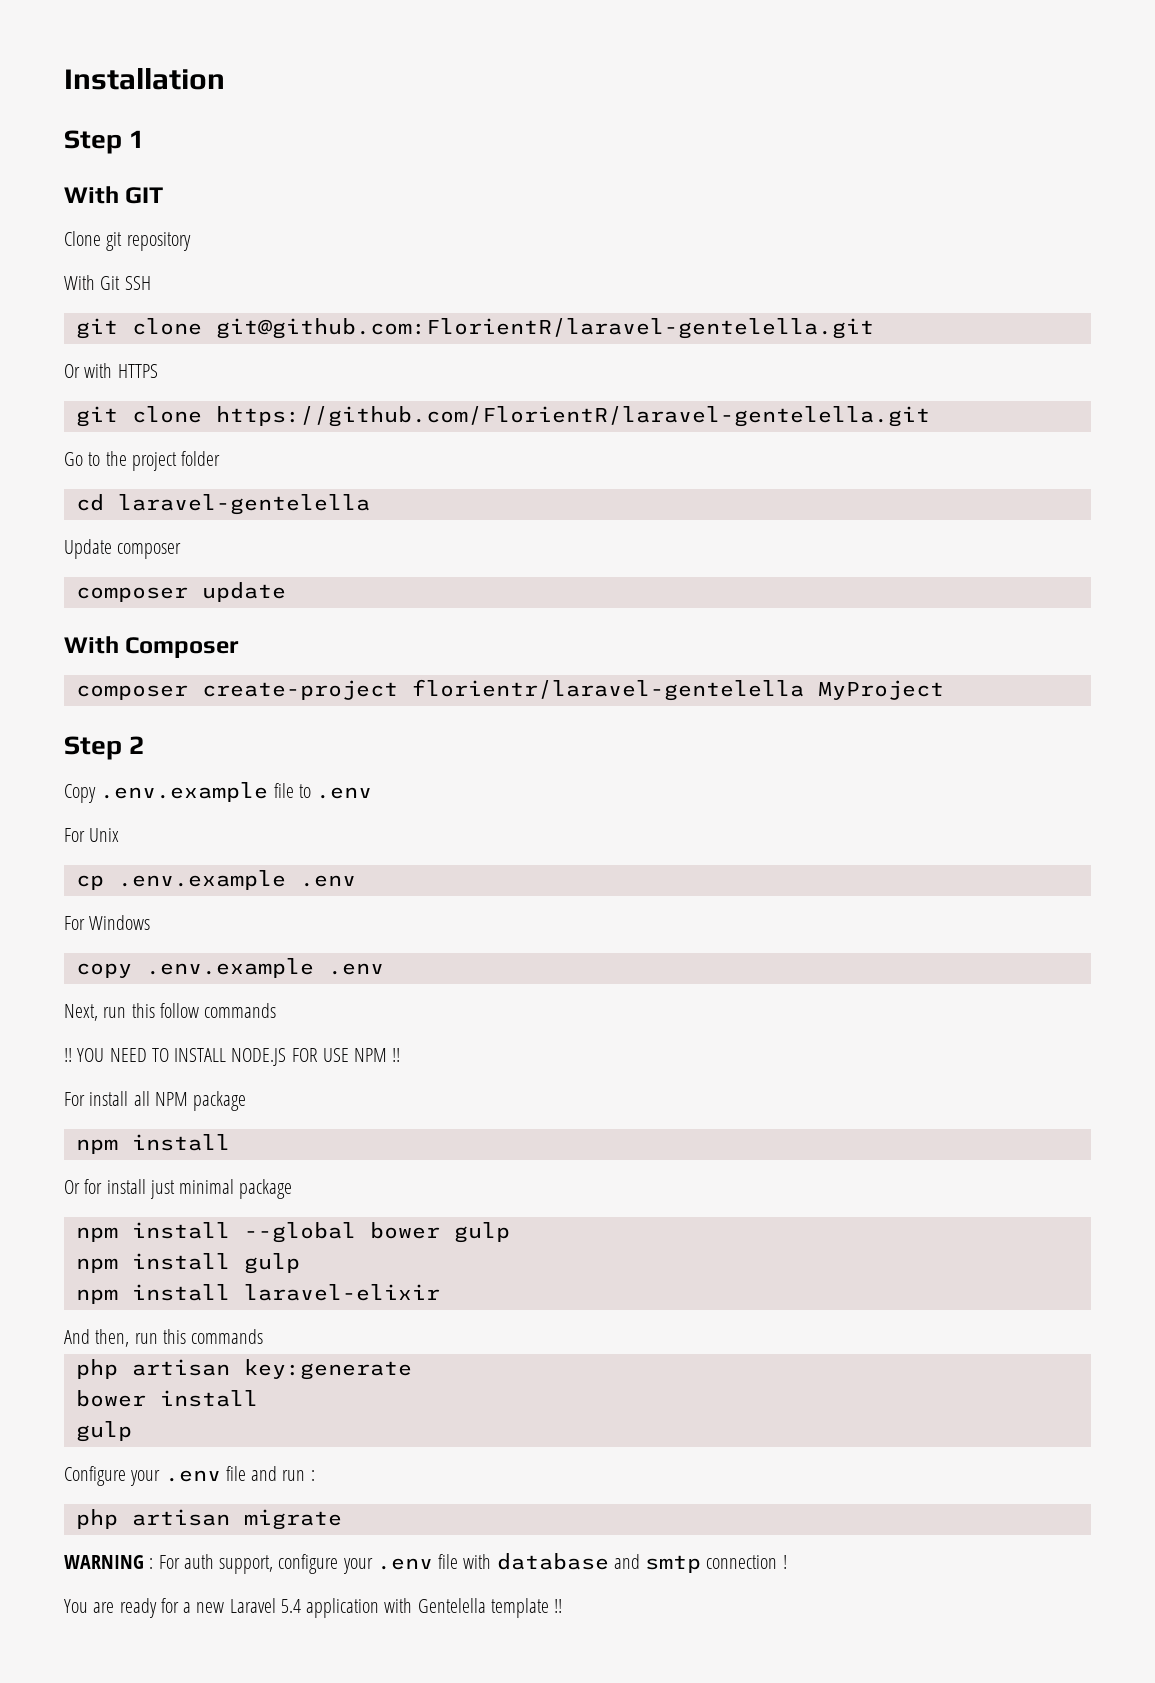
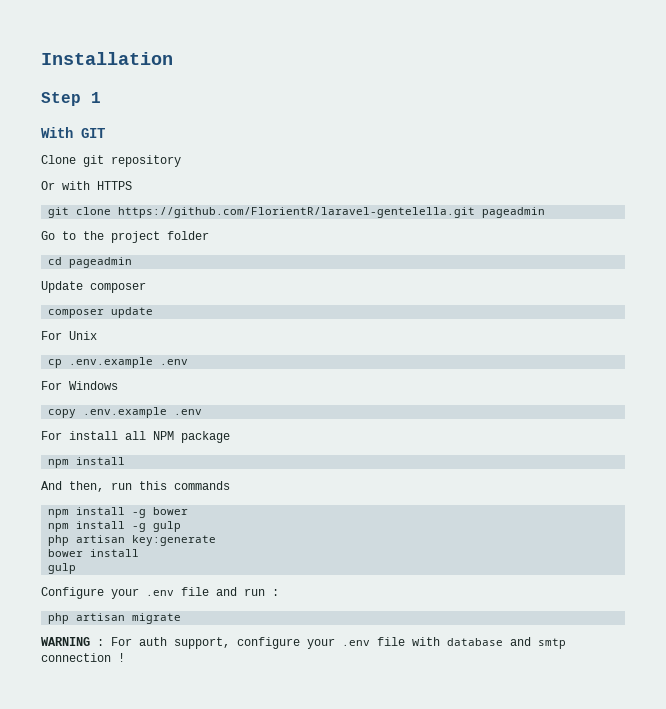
[64,275,151,290] [75,318,874,339] // With Git SSH // git clone git@github.com:FlorientR/laravel-gentelella.git -> (181, 161) none
(930, 416) none -> [482,207,546,218] pageadmin
[117,494,370,515] laravel-gentelella -> [69,257,133,268] pageadmin
[64,636,240,658] [75,679,944,701] [64,736,145,760] [64,782,373,803] // With Composer // composer create-project florientr/laravel-gentelella MyProject // Step 2 // Copy .env.example file to .env -> (154, 312) none
[64,1003,277,1021] [64,1048,401,1066] // Next, run this follow commands // !! YOU NEED TO INSTALL NODE.JS FOR USE NPM !! -> (203, 412) none
[64,1179,293,1199] [75,1222,510,1243] [75,1253,300,1274] [75,1284,440,1304] // Or for install just minimal package // npm install --global bower gulp // npm install gulp // npm install laravel-elixir -> (126, 461) none
(264, 1336) none -> [48,507,189,518] [48,521,182,532] // npm install -g bower // npm install -g gulp
[64,1598,563,1618] // You are ready for a new Laravel 5.4 application with Gentelella template !! -> (125, 657) none

